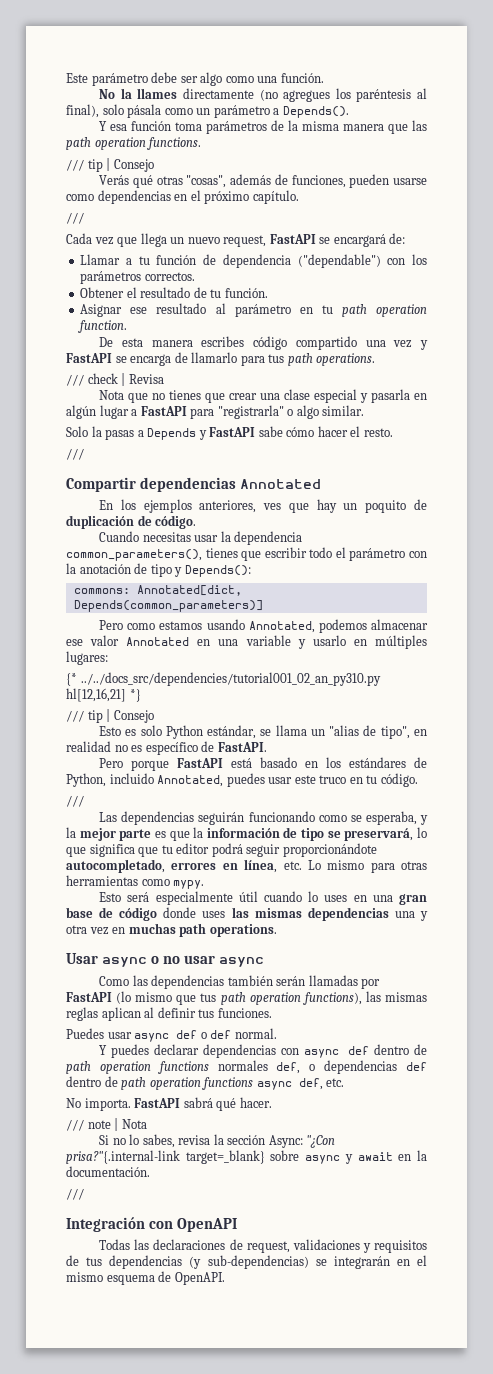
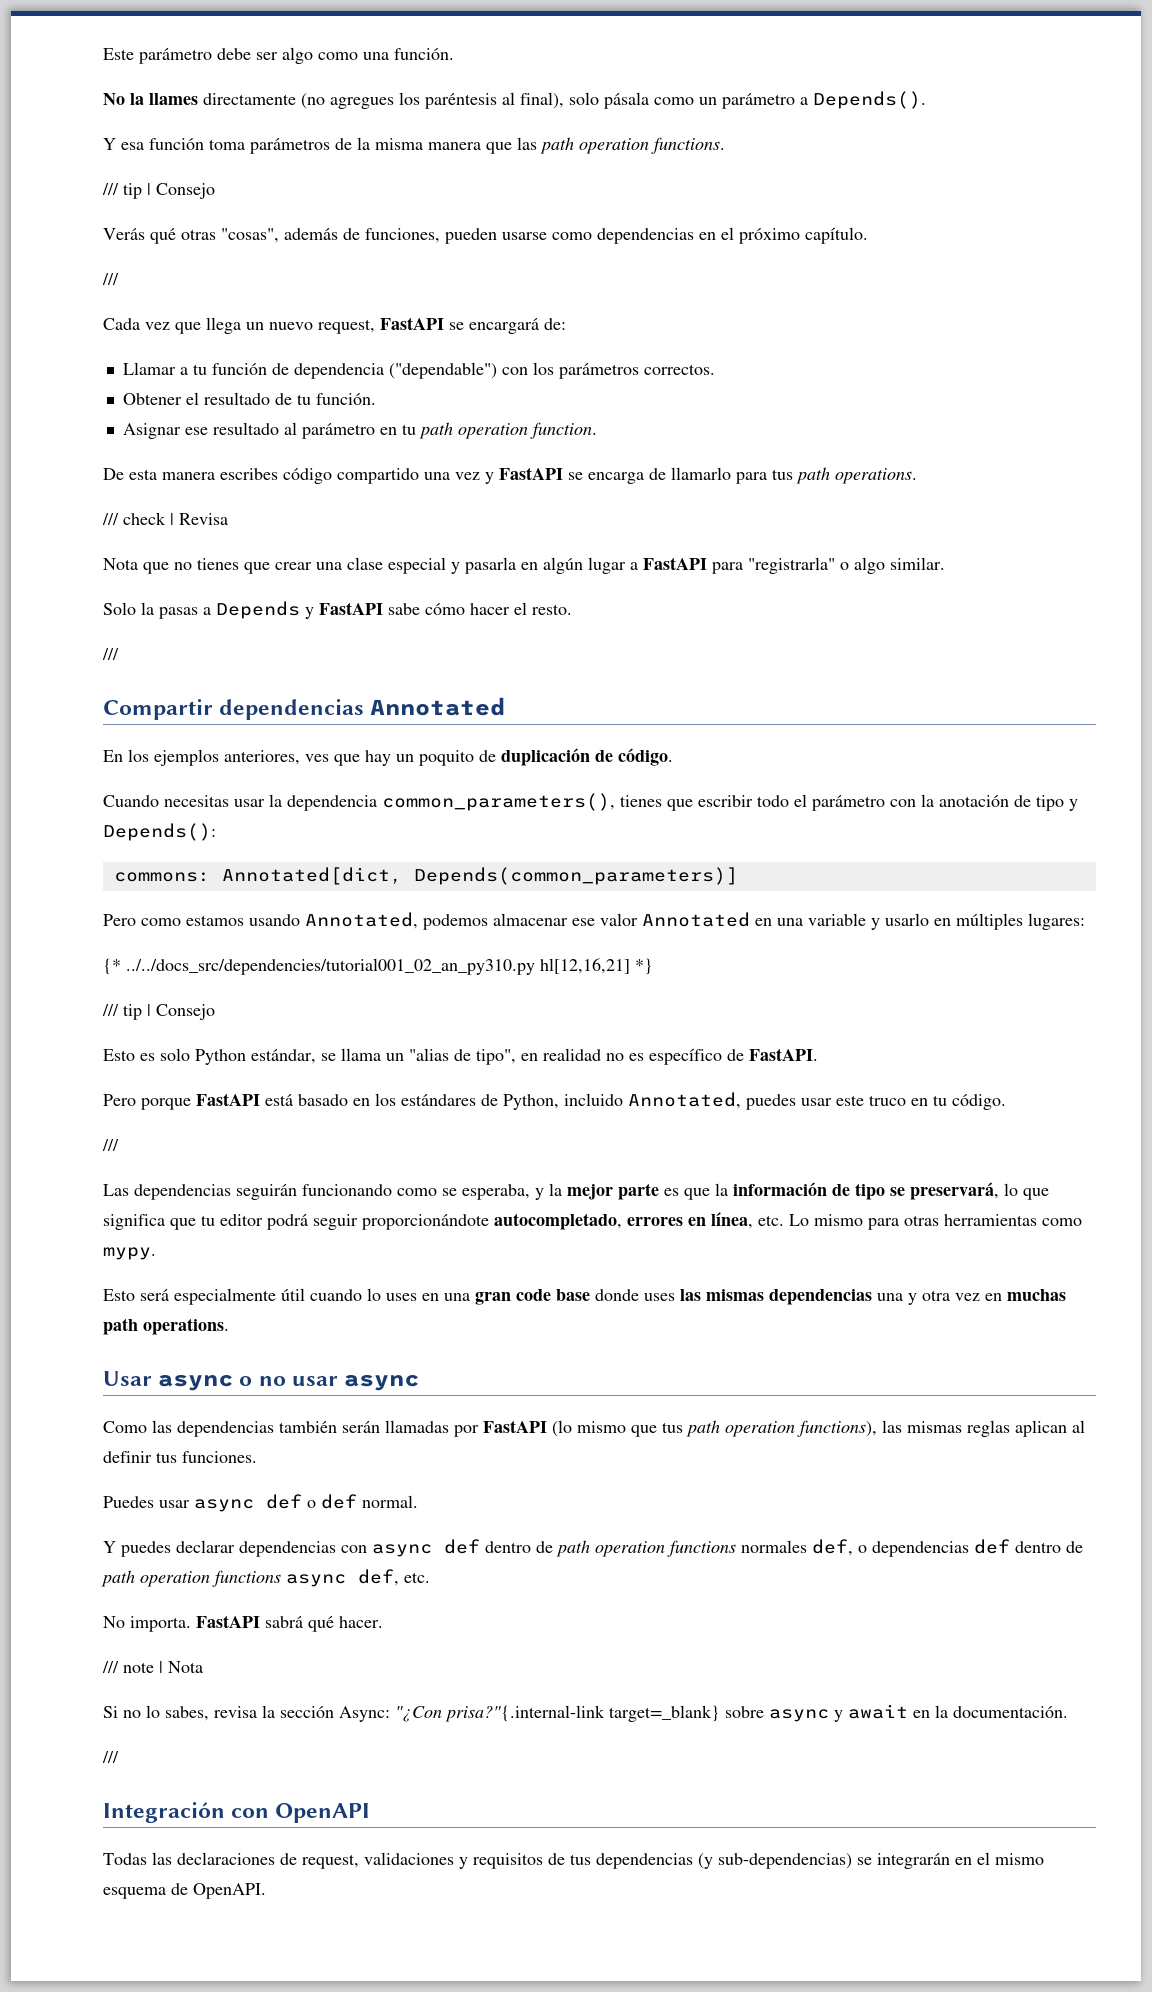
[66,907,158,921] base de código -> [516,1289,590,1301] code base

